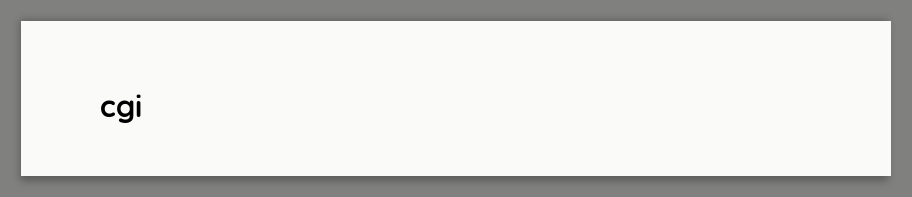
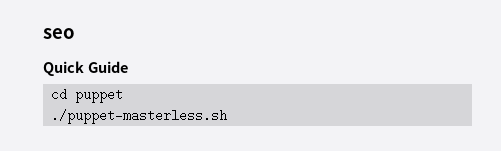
[100,94,142,123] cgi -> [43,28,75,39] [43,61,128,76] [50,88,123,103] [50,109,227,124] seo // Quick Guide // cd puppet // ./puppet-masterless.sh

